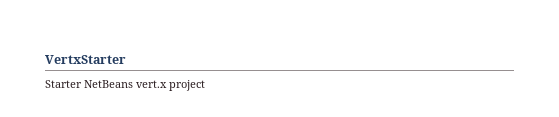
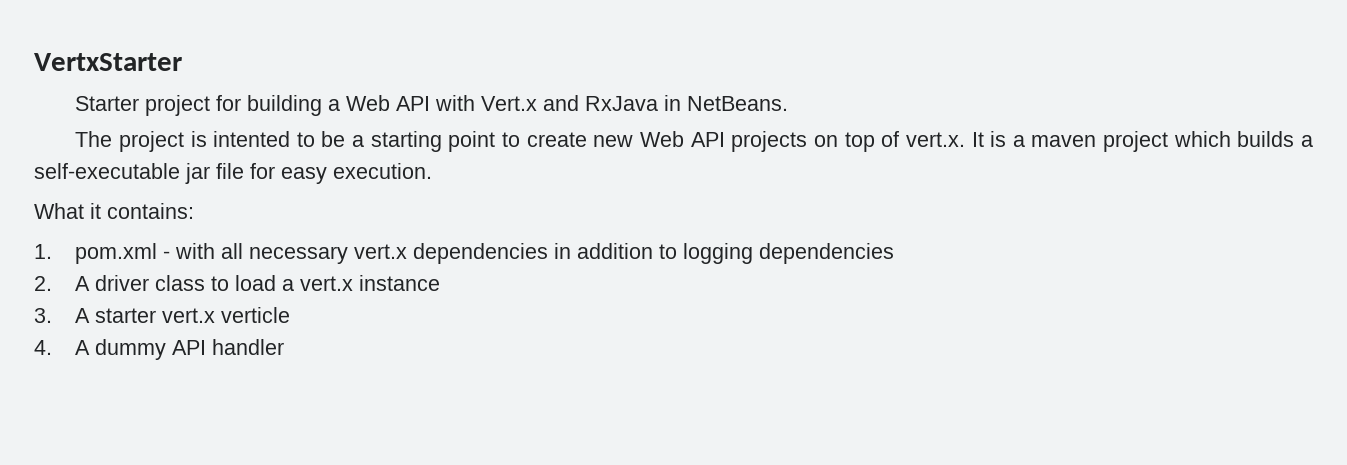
[84,80,205,91] NetBeans vert.x project -> [145,95,789,116] [75,131,1314,152] [34,163,432,184] [34,203,194,219] [34,243,894,264] [34,275,440,291] [34,307,290,323] [34,339,284,360] project for building a Web API with Vert.x and RxJava in NetBeans. // The project is intented to be a starting point to create new Web API projects on top of vert.x. It is a maven project which builds a self-executable jar file for easy execution. // What it contains: // 1. pom.xml - with all necessary vert.x dependencies in addition to logging dependencies // 2. A driver class to load a vert.x instance // 3. A starter vert.x verticle // 4. A dummy API handler

